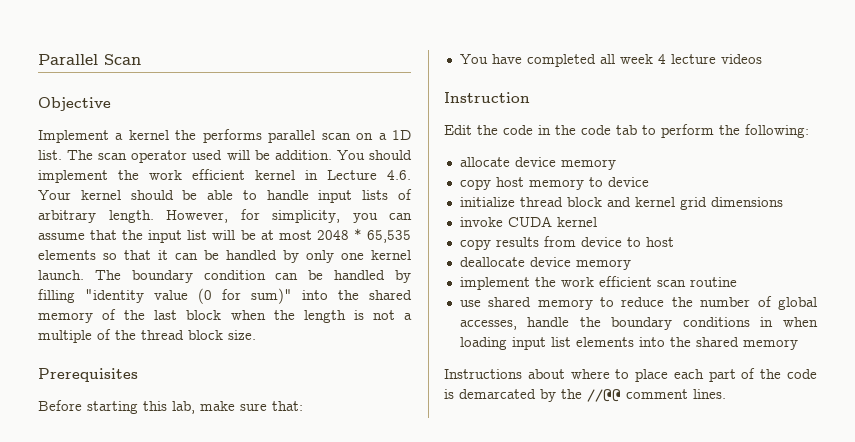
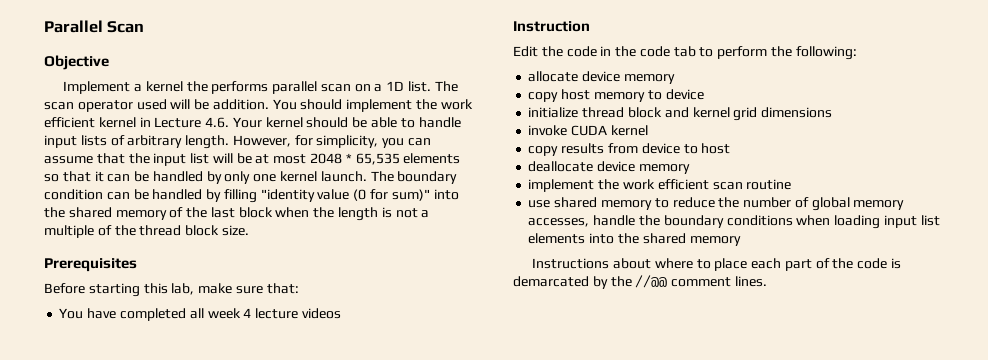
(817, 303) none -> [853,200,905,210] memory
[760,317,774,327] in -> (793, 220) none

